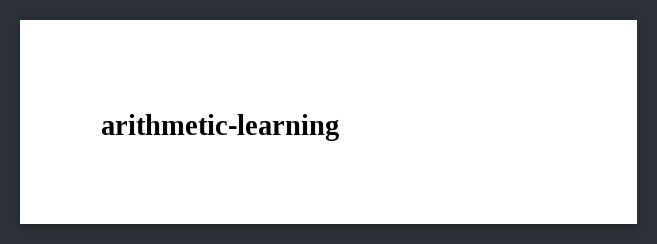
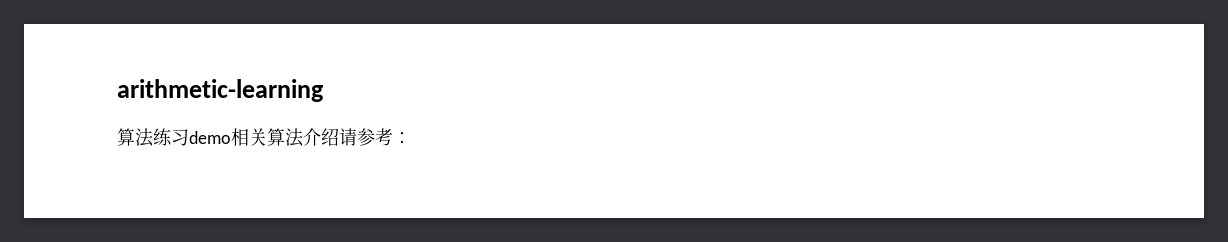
(339, 127) none -> [117,128,411,147] // 算法练习demo相关算法介绍请参考：

